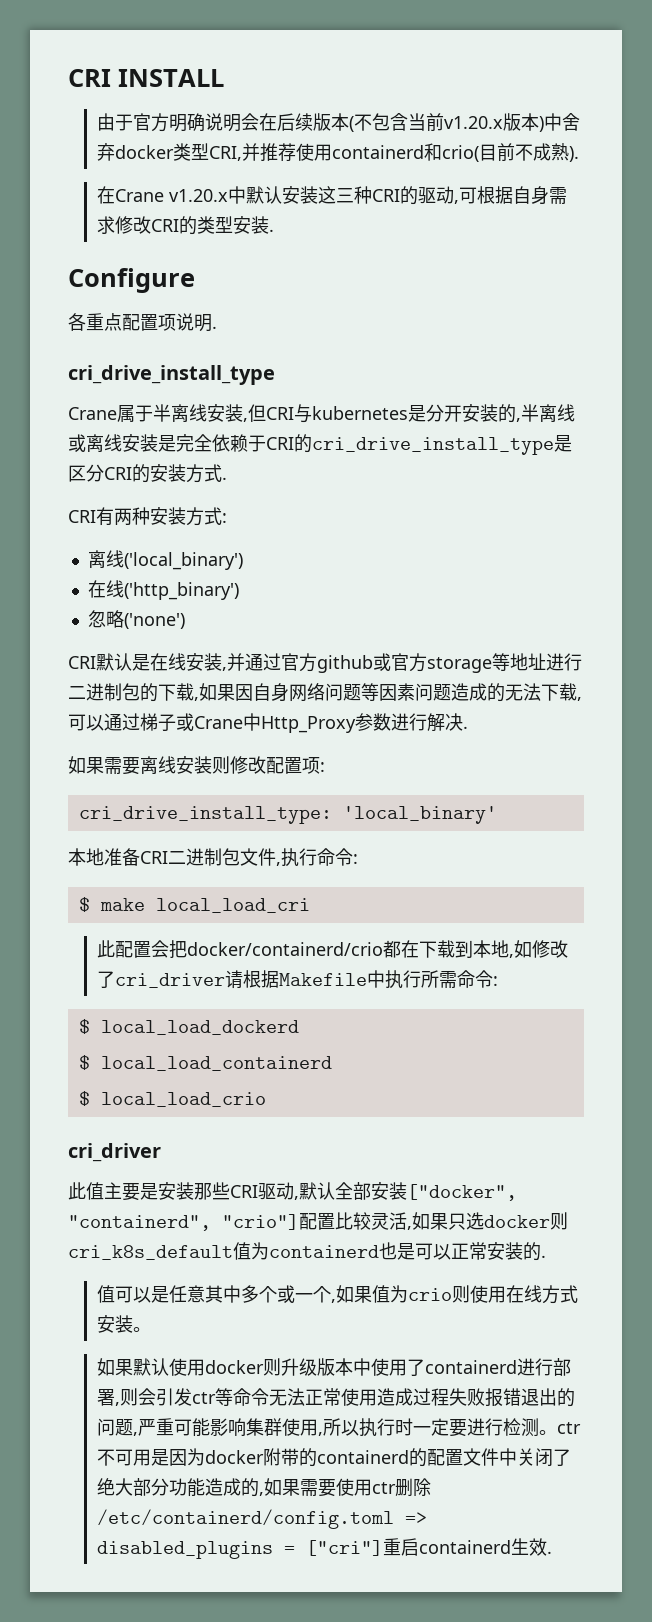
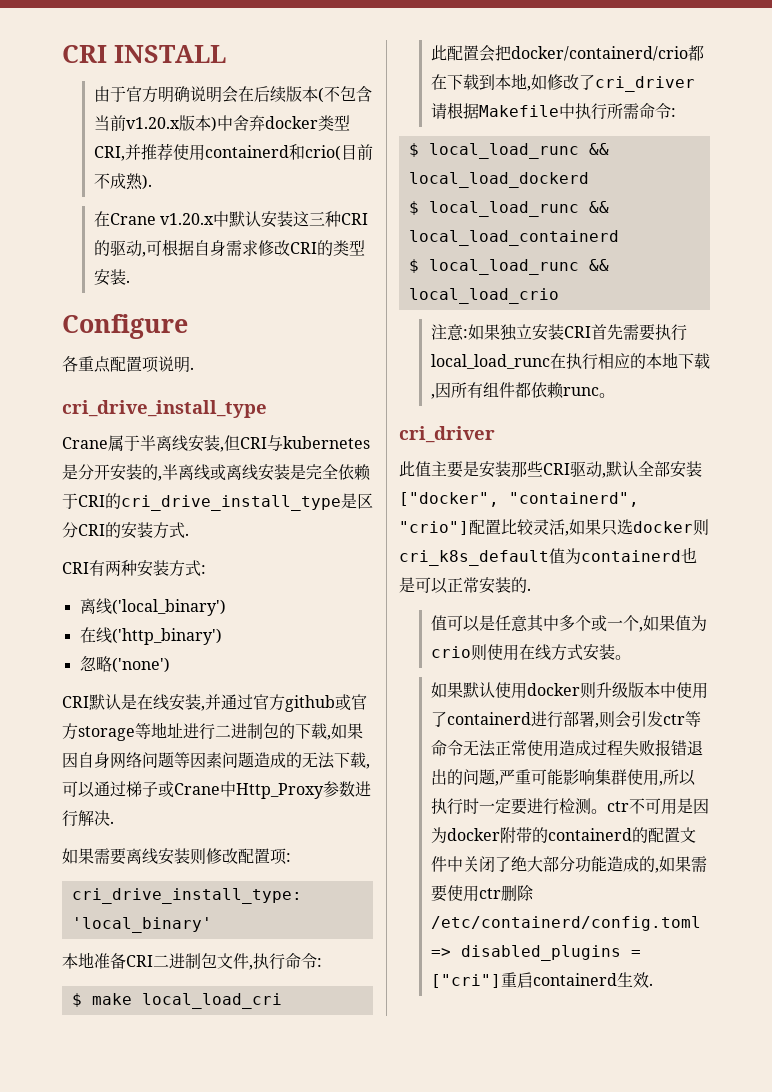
(90, 1026) none -> [428,143,609,159] local_load_runc &&
(90, 1062) none -> [428,201,609,217] local_load_runc &&
(90, 1098) none -> [428,259,609,275] local_load_runc &&
(266, 1099) none -> [430,324,687,341] [430,352,710,370] [430,382,615,399] // 注意:如果独立安装CRI首先需要执行local_load_runc在执行相应的本地下载,因所有组件都依赖runc。

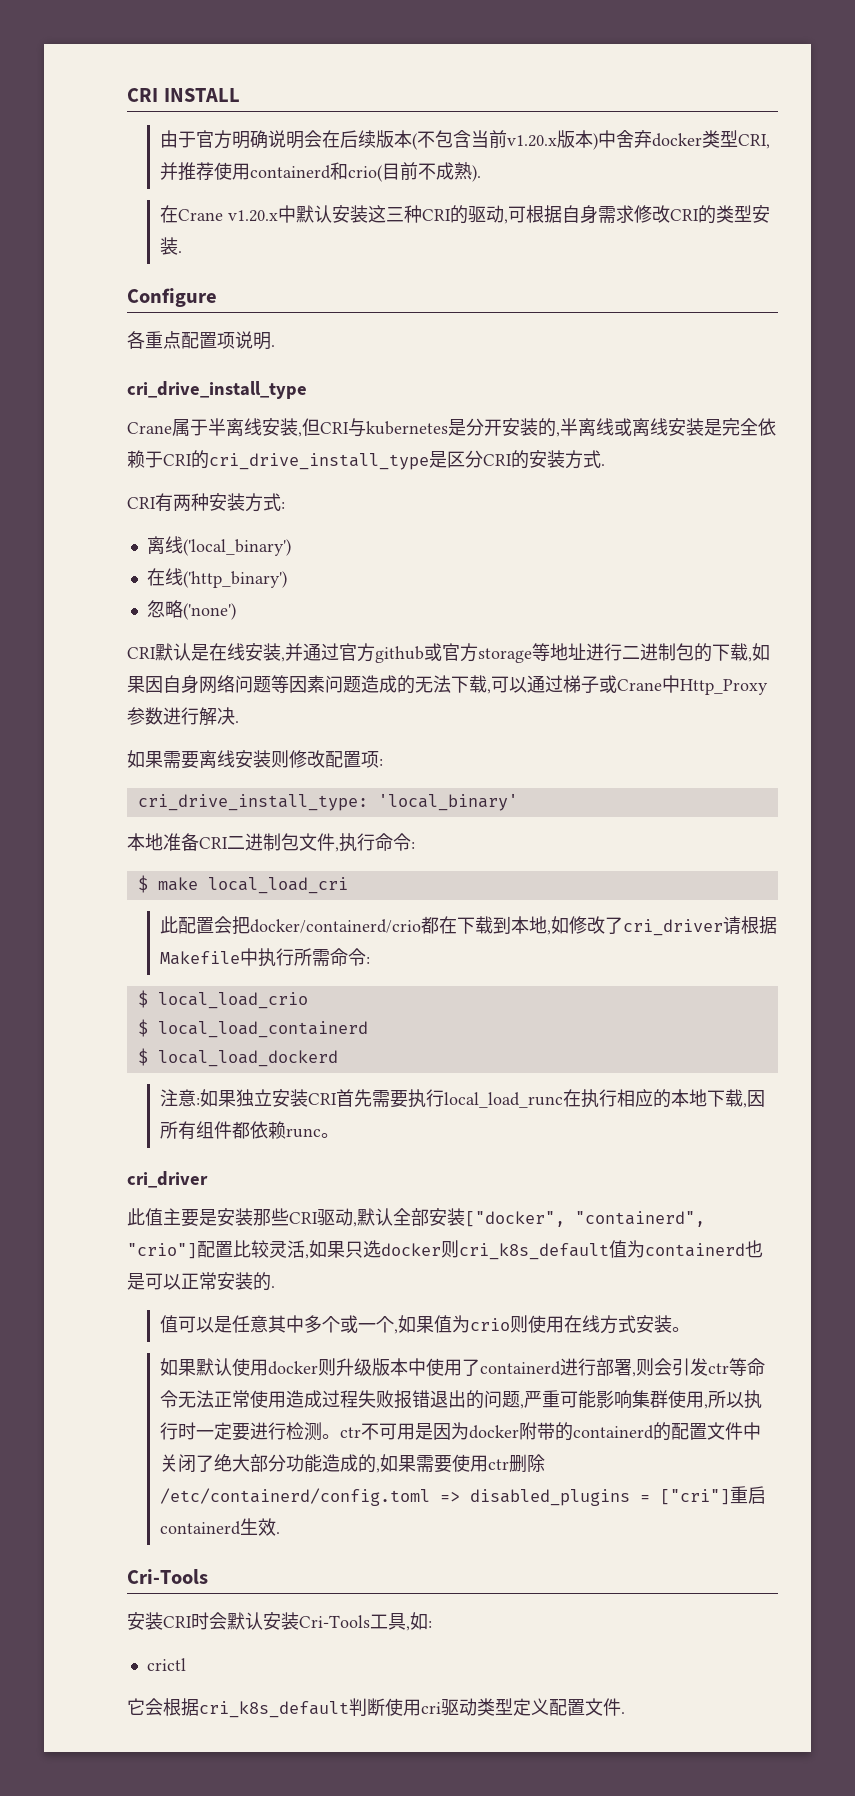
[428,143,609,159] [408,172,589,188] [408,201,609,217] local_load_runc && local_load_dockerd // $ local_load_runc && -> [157,992,308,1009] [137,1019,148,1037] local_load_crio // $
[428,259,609,275] [408,288,559,304] local_load_runc && local_load_crio -> [157,1050,338,1067] local_load_dockerd
(653, 984) none -> [127,1569,208,1584] [127,1612,432,1631] [146,1658,186,1671] [127,1698,625,1718] // Cri-Tools // 安装CRI时会默认安装Cri-Tools工具,如: // crictl // 它会根据cri_k8s_default判断使用cri驱动类型定义配置文件.

